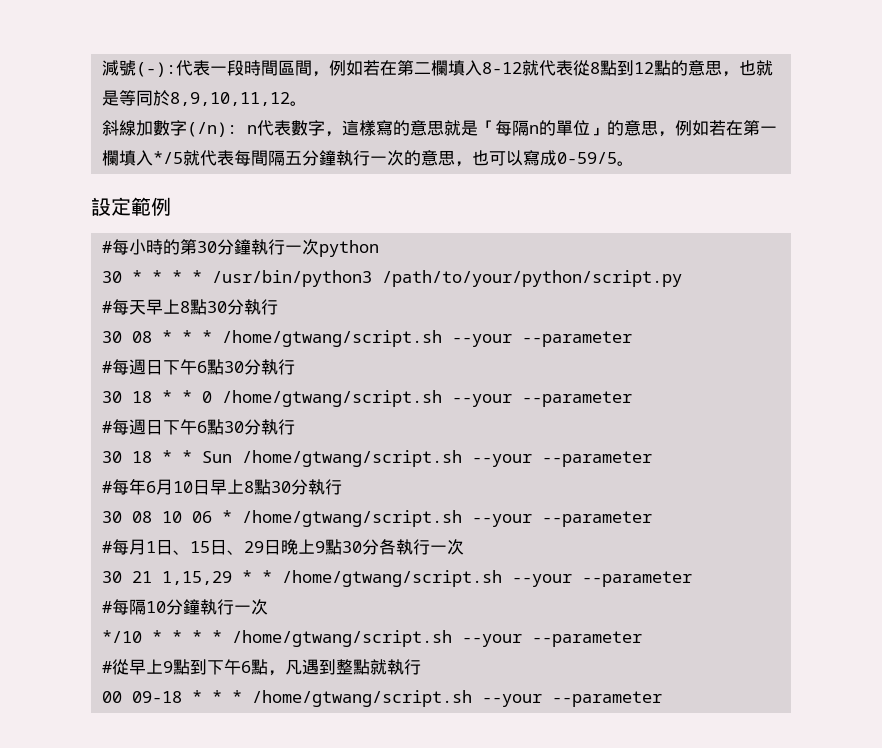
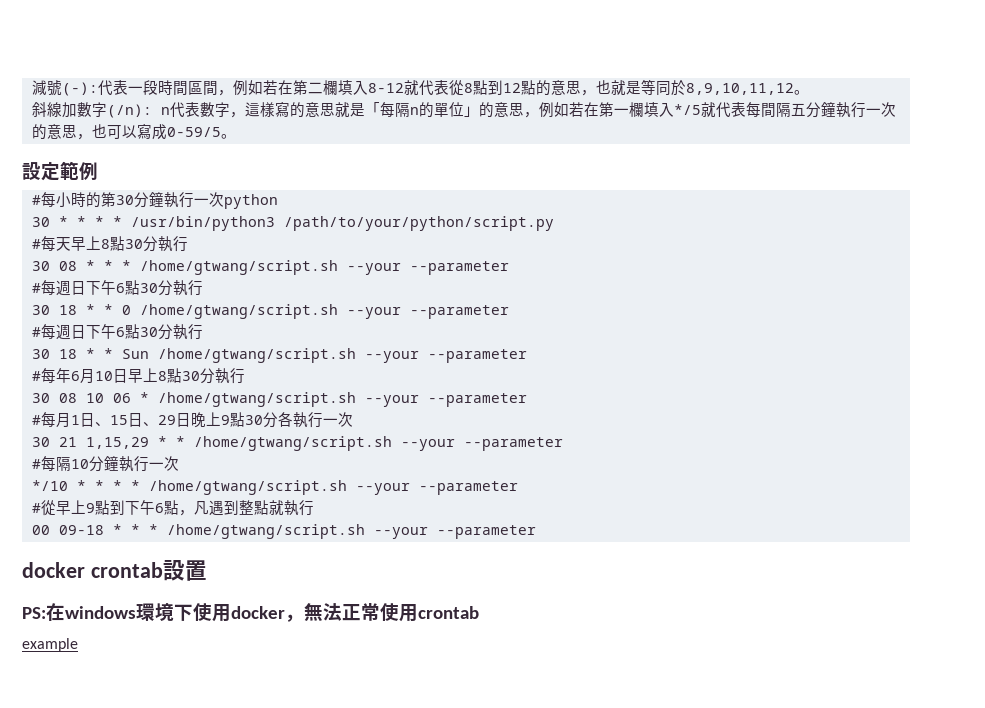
(662, 699) none -> [22,560,207,581] [22,603,479,622] [22,638,78,652] // docker crontab設置 // PS:在windows環境下使用docker，無法正常使用crontab // example

